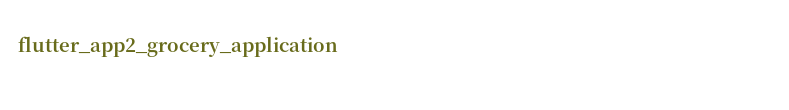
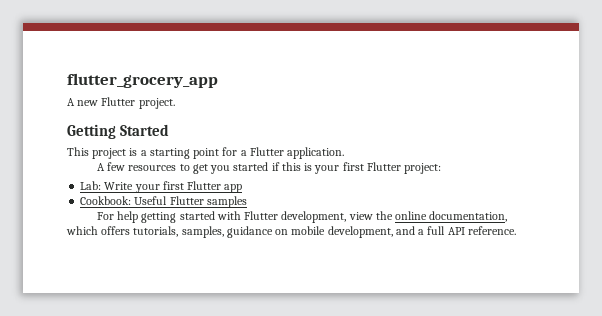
[18,36,338,57] flutter_app2_grocery_application -> [67,73,218,88] [67,97,175,109] [67,124,170,139] [67,147,345,159] [96,162,442,174] [80,181,243,193] [80,196,247,208] [96,211,508,223] [66,226,516,238] flutter_grocery_app // A new Flutter project. // Getting Started // This project is a starting point for a Flutter application. // A few resources to get you started if this is your first Flutter project: // Lab: Write your first Flutter app // Cookbook: Useful Flutter samples // For help getting started with Flutter development, view the online documentation, which offers tutorials, samples, guidance on mobile development, and a full API reference.

